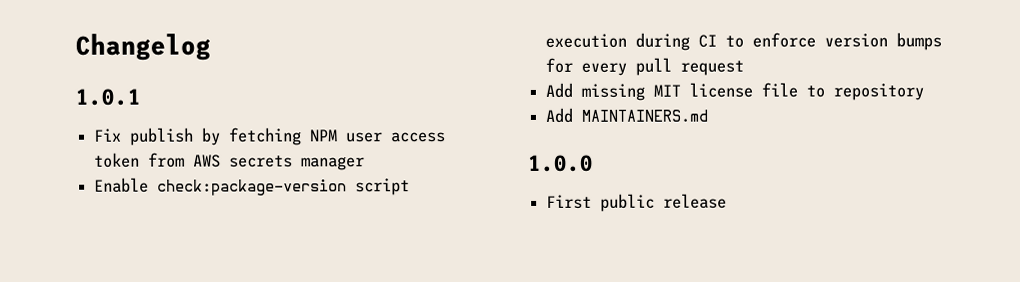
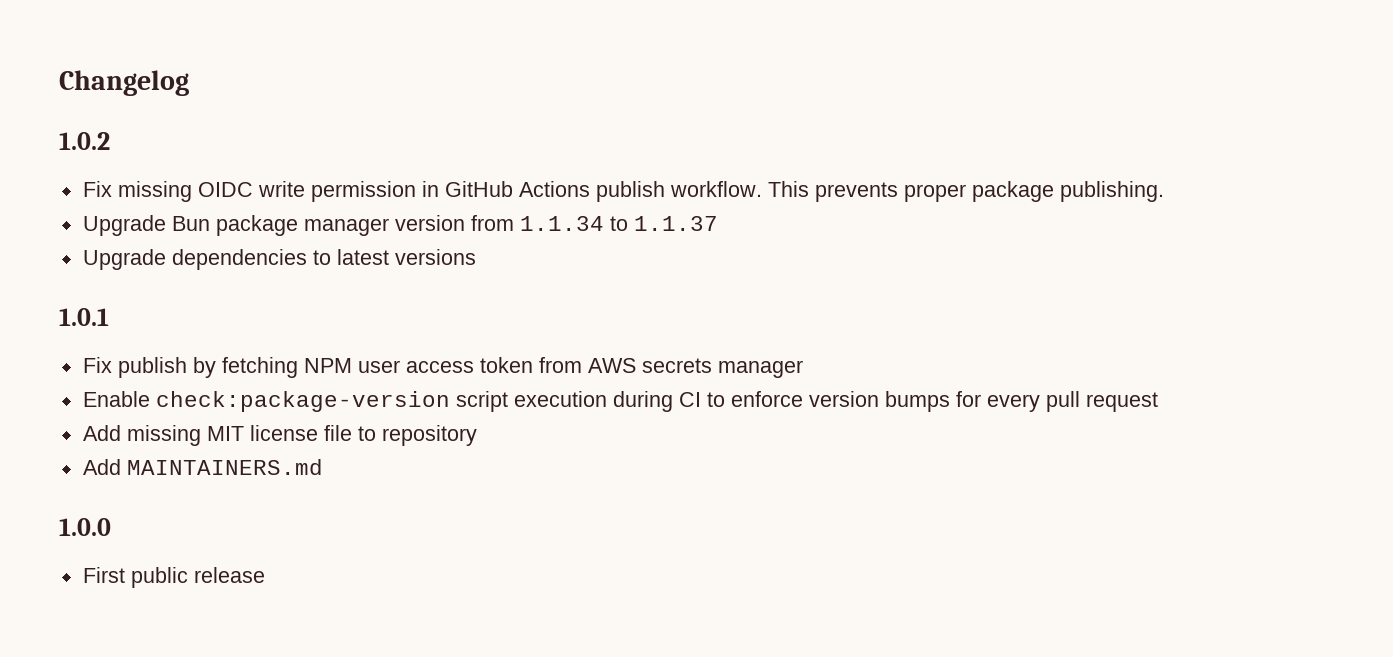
(211, 47) none -> [59,132,110,150] [82,181,1164,202] [82,215,718,236] [82,249,476,270] // 1.0.2 // Fix missing OIDC write permission in GitHub Actions publish workflow. This prevents proper package publishing. // Upgrade Bun package manager version from 1.1.34 to 1.1.37 // Upgrade dependencies to latest versions

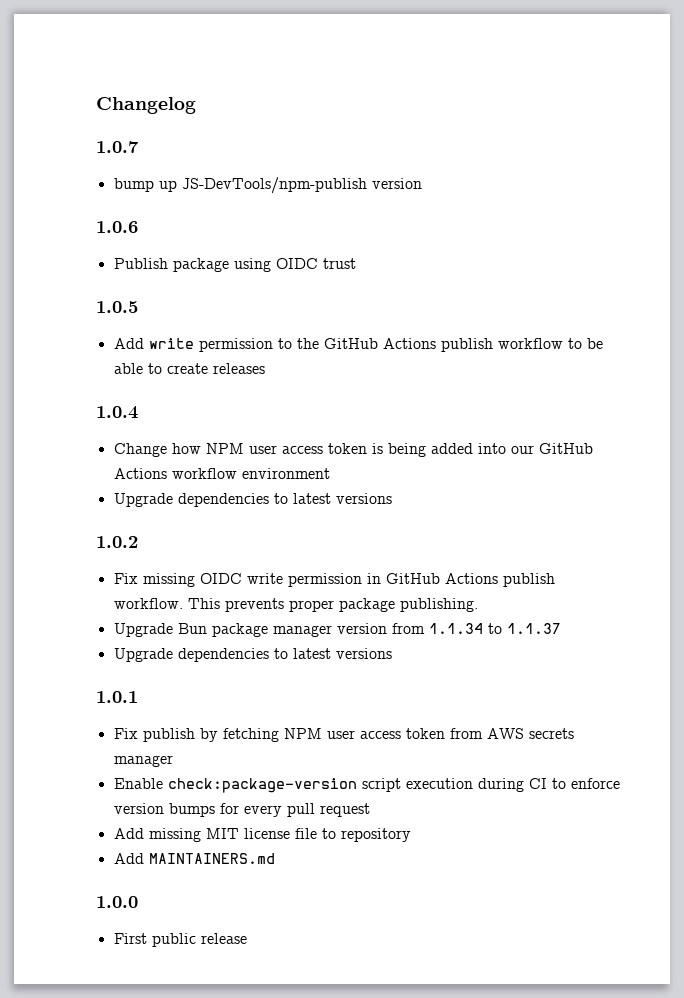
(189, 83) none -> [96,141,139,153] [113,177,422,194] [96,221,138,233] [113,258,356,272] [96,301,138,313] [113,338,603,352] [113,363,265,374] [96,406,138,419] [113,443,593,457] [113,468,330,479] [113,493,392,507] // 1.0.7 // bump up JS-DevTools/npm-publish version // 1.0.6 // Publish package using OIDC trust // 1.0.5 // Add write permission to the GitHub Actions publish workflow to be able to create releases // 1.0.4 // Change how NPM user access token is being added into our GitHub Actions workflow environment // Upgrade dependencies to latest versions

